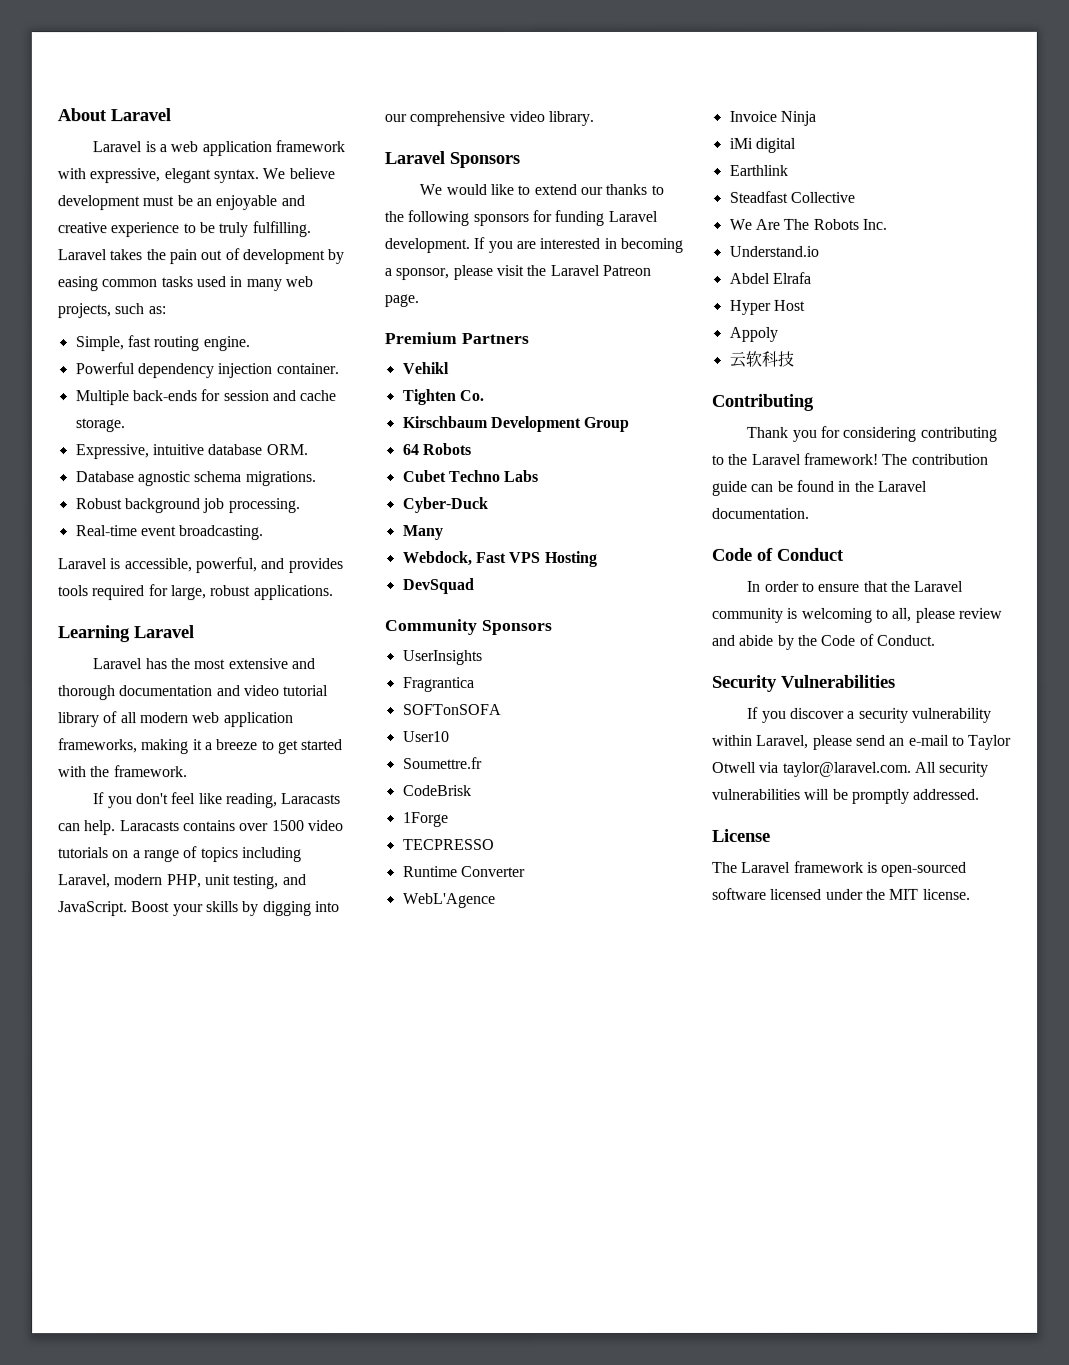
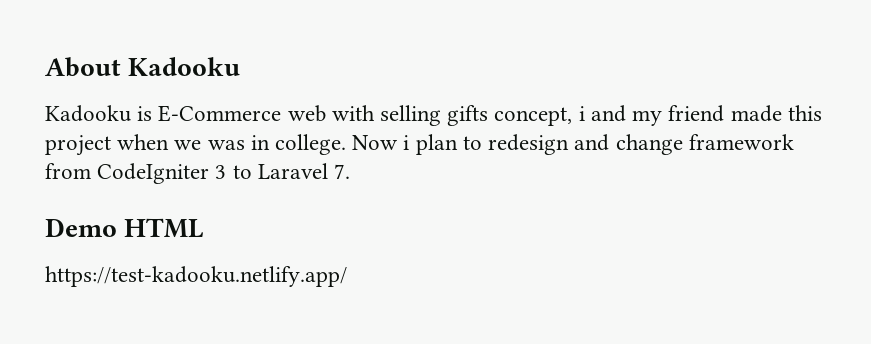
[110,108,171,122] [92,140,345,157] [57,168,335,184] [57,195,305,211] [57,221,311,238] [57,248,345,265] [57,276,313,292] [57,303,166,319] [74,335,250,352] [74,362,339,379] [74,389,337,406] [74,418,125,433] [74,444,308,460] [74,471,316,487] [74,498,300,514] [74,525,264,541] [57,557,343,574] [57,584,333,601] [57,625,194,643] [92,658,315,670] [58,685,330,701] [58,711,294,728] [58,738,344,755] [58,765,188,778] [93,792,342,809] [58,820,344,836] [58,846,302,863] [58,874,307,890] [58,901,340,917] [384,110,594,127] [384,151,520,169] [419,183,664,196] [384,209,658,227] [384,237,683,254] [384,264,651,281] [384,294,419,308] [384,332,529,345] [401,362,449,375] [401,389,484,406] [401,415,630,433] [401,443,471,456] [401,469,539,483] [401,497,488,514] [401,525,443,541] [401,550,597,567] [401,578,474,595] [384,619,552,636] [401,650,482,666] [401,677,475,693] [402,704,502,716] [402,731,450,743] [402,757,483,770] [402,785,472,797] [402,812,449,828] [402,839,495,851] [402,866,526,878] [402,893,496,909] [728,110,816,126] [728,137,796,153] [728,164,788,176] [728,190,855,203] [728,218,887,230] [728,245,819,257] [728,271,811,284] [728,299,805,315] [728,326,778,342] [728,350,794,368] [711,393,814,411] [746,425,997,442] [711,452,988,465] [711,479,927,496] [711,507,809,519] [711,547,844,561] [746,580,964,592] [711,607,1002,623] [711,633,935,650] [711,674,896,692] [747,706,992,723] [712,734,1013,750] [712,761,990,777] [712,788,981,804] [712,828,771,842] [712,860,968,877] [712,887,971,900] Laravel // Laravel is a web application framework with expressive, elegant syntax. We believe development must be an enjoyable and creative experience to be truly fulfilling. Laravel takes the pain out of development by easing common tasks used in many web projects, such as: // Simple, fast routing engine. // Powerful dependency injection container. // Multiple back-ends for session and cache storage. // Expressive, intuitive database ORM. // Database agnostic schema migrations. // Robust background job processing. // Real-time event broadcasting. // Laravel is accessible, powerful, and provides tools required for large, robust applications. // Learning Laravel // Laravel has the most extensive and thorough documentation and video tutorial library of all modern web application frameworks, making it a breeze to get started with the framework. // If you don't feel like reading, Laracasts can help. Laracasts contains over 1500 video tutorials on a range of topics including Laravel, modern PHP, unit testing, and JavaScript. Boost your skills by digging into our comprehensive video library. // Laravel Sponsors // We would like to extend our thanks to the following sponsors for funding Laravel development. If you are interested in becoming a sponsor, please visit the Laravel Patreon page. // Premium Partners // Vehikl // Tighten Co. // Kirschbaum Development Group // 64 Robots // Cubet Techno Labs // Cyber-Duck // Many // Webdock, Fast VPS Hosting // DevSquad // Community Sponsors // UserInsights // Fragrantica // SOFTonSOFA // User10 // Soumettre.fr // CodeBrisk // 1Forge // TECPRESSO // Runtime Converter // WebL'Agence // Invoice Ninja // iMi digital // Earthlink // Steadfast Collective // We Are The Robots Inc. // Understand.io // Abdel Elrafa // Hyper Host // Appoly // 云软科技 // Contributing // Thank you for considering contributing to the Laravel framework! The contribution guide can be found in the Laravel documentation. // Code of Conduct // In order to ensure that the Laravel community is welcoming to all, please review and abide by the Code of Conduct. // Security Vulnerabilities // If you discover a security vulnerability within Laravel, please send an e-mail to Taylor Otwell via taylor@laravel.com. All security vulnerabilities will be promptly addressed. // License // The Laravel framework is open-sourced software licensed under the MIT license. -> [128,57,241,76] [45,105,822,126] [45,134,794,156] [45,163,351,184] [45,218,205,238] [45,266,347,287] Kadooku // Kadooku is E-Commerce web with selling gifts concept, i and my friend made this project when we was in college. Now i plan to redesign and change framework from CodeIgniter 3 to Laravel 7. // Demo HTML // https://test-kadooku.netlify.app/

